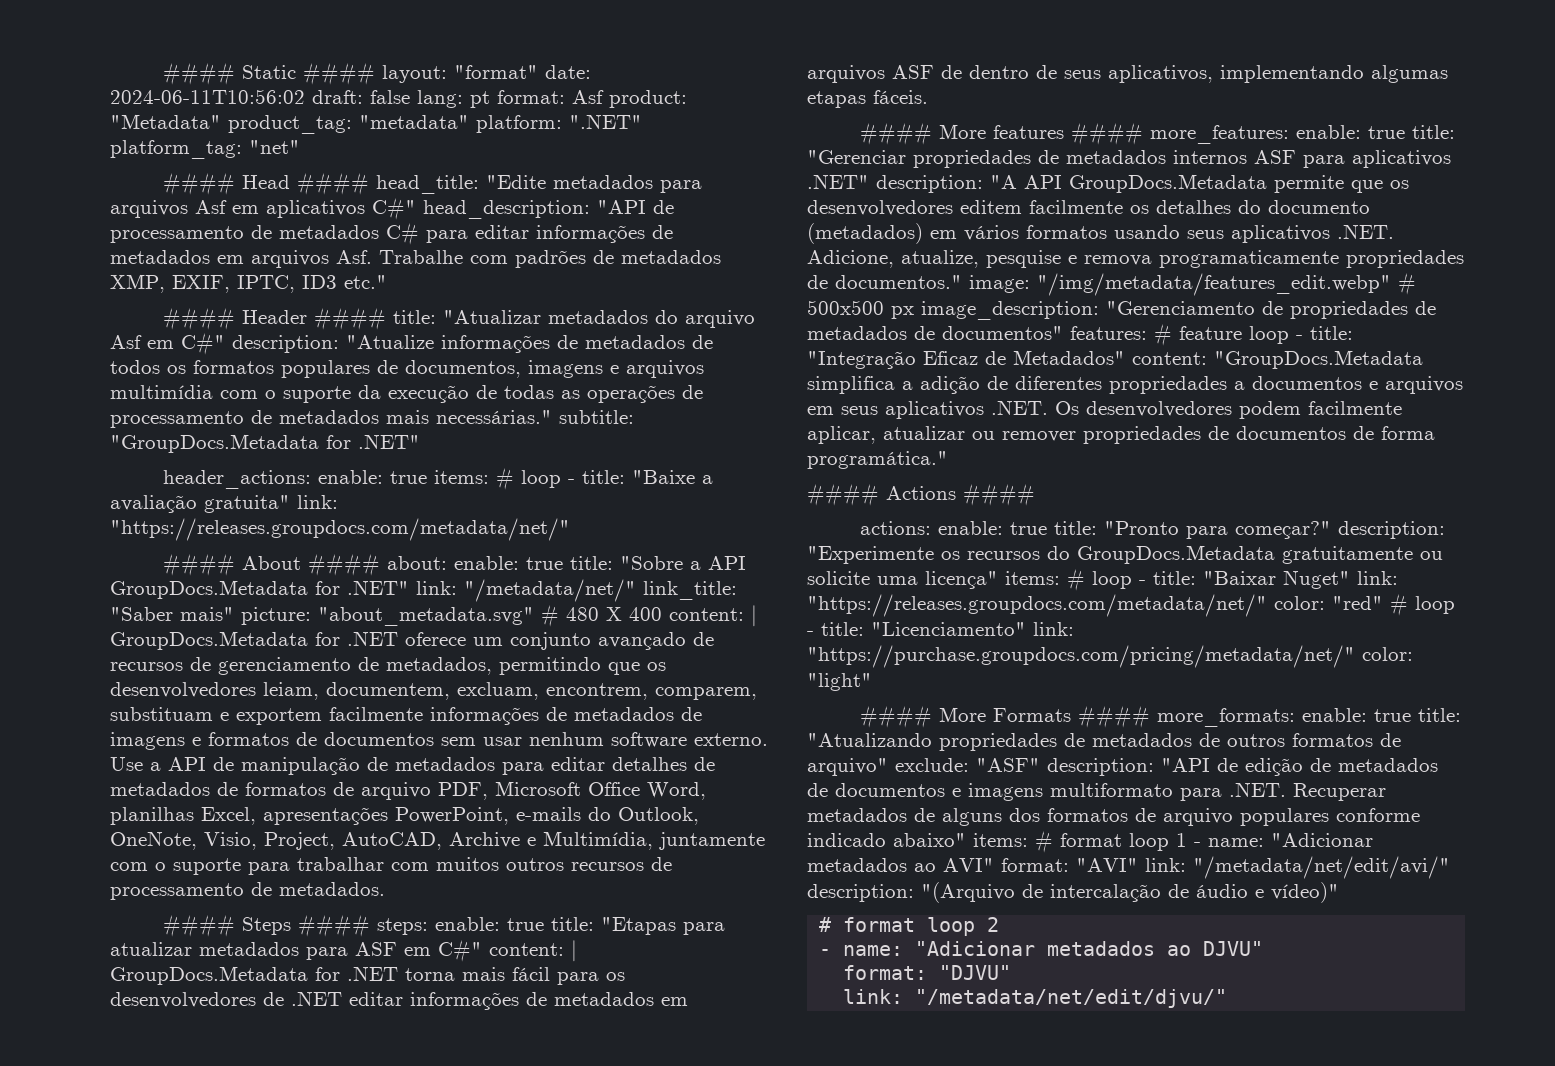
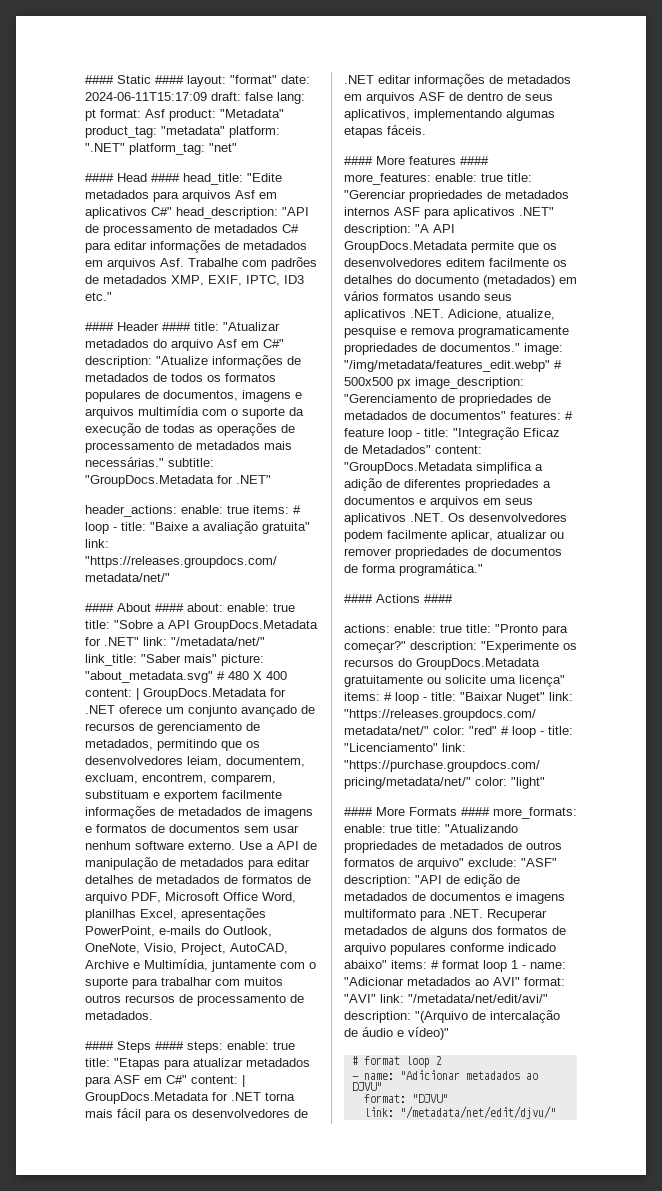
[110,89,305,104] 2024-06-11T10:56:02 -> [85,92,207,101] 2024-06-11T15:17:09

